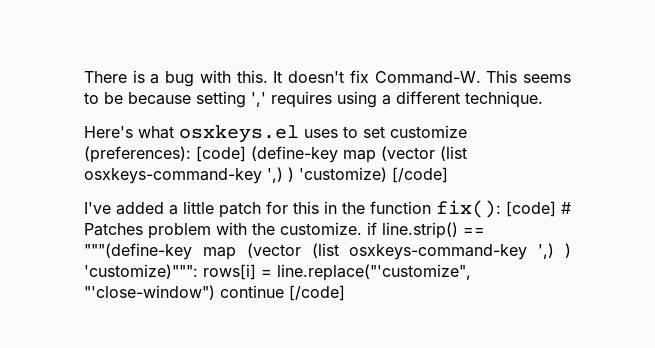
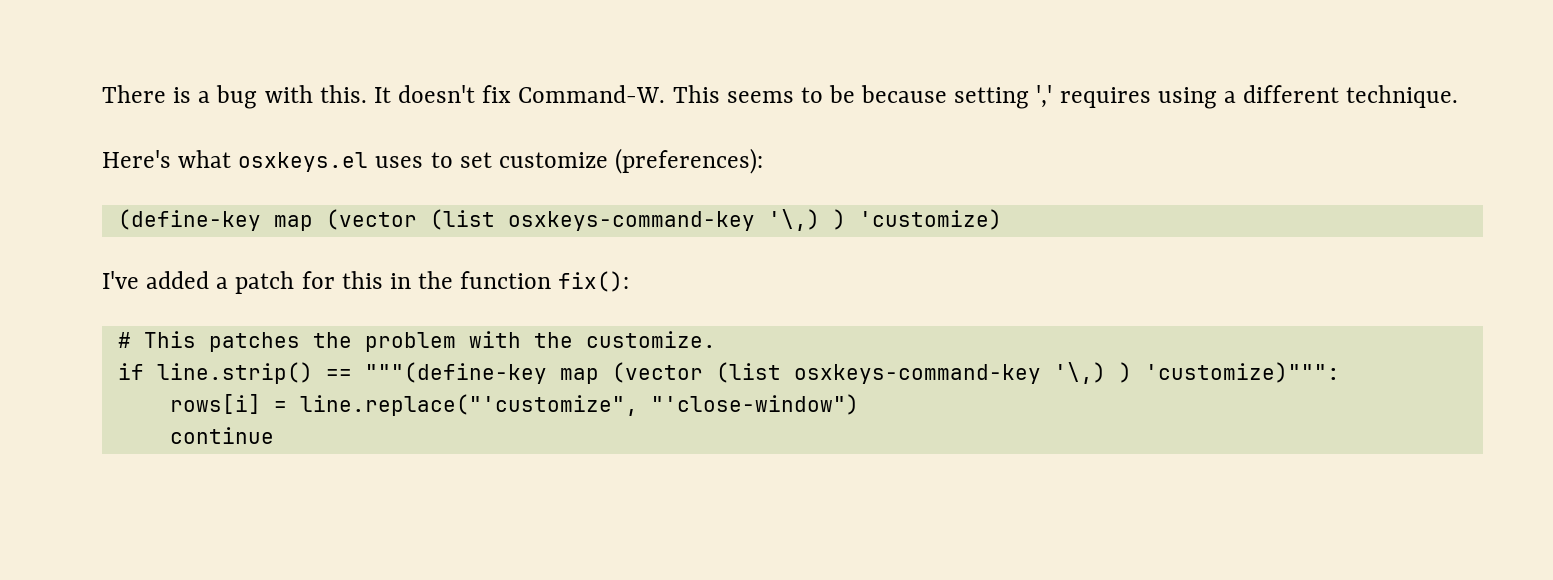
[196,146,246,162] [code] -> (764, 161) //
[267,167,283,183] ',) -> [767,209,820,231] '\,)
[392,167,448,183] [/code] -> (1002, 219) none
[183,201,214,214] little -> (229, 283) none
[506,201,571,217] [84,223,143,236] [code] # Patches -> [117,331,352,352] // # This patches the
(362, 228) none -> (716, 339) //
[538,243,555,259] ',) -> [1053,362,1106,384] '\,)
(198, 271) none -> (1340, 372) //
[220,285,345,301] continue [/code] -> [169,427,274,444] // continue

